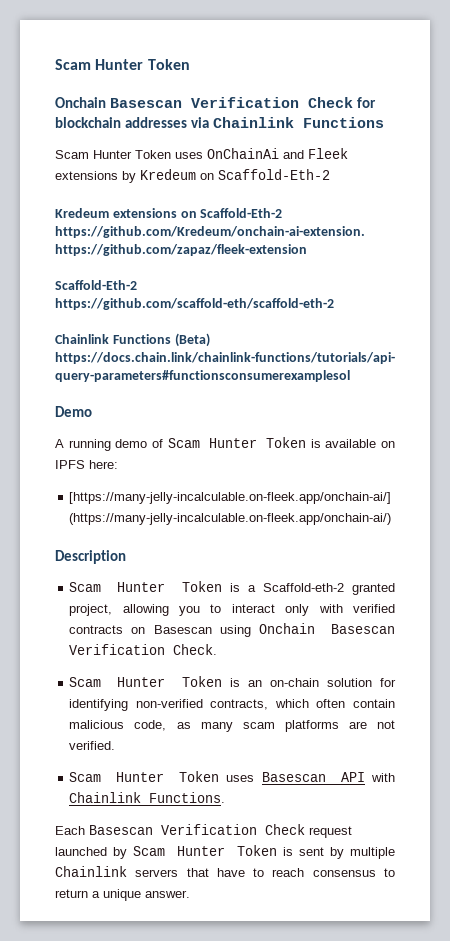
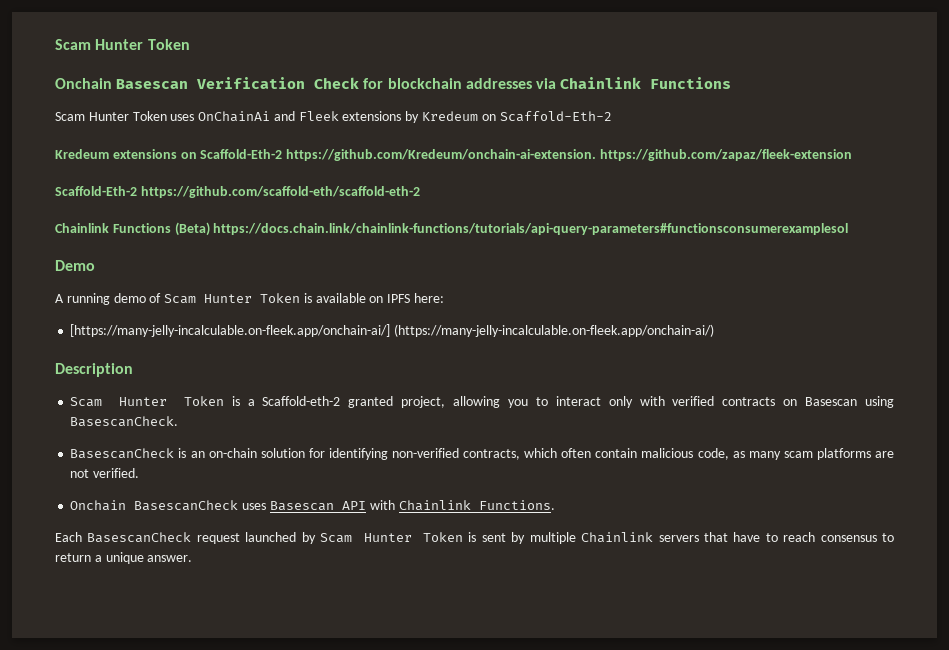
[258,623,395,634] [69,644,218,655] [69,676,222,687] Onchain Basescan Verification Check. // Scam Hunter Token -> [70,416,179,427] [70,448,175,459] BasescanCheck. // BasescanCheck
[69,771,219,782] Scam Hunter Token -> [70,500,239,511] Onchain BasescanCheck
[89,824,305,835] Basescan Verification Check -> [87,532,192,543] BasescanCheck

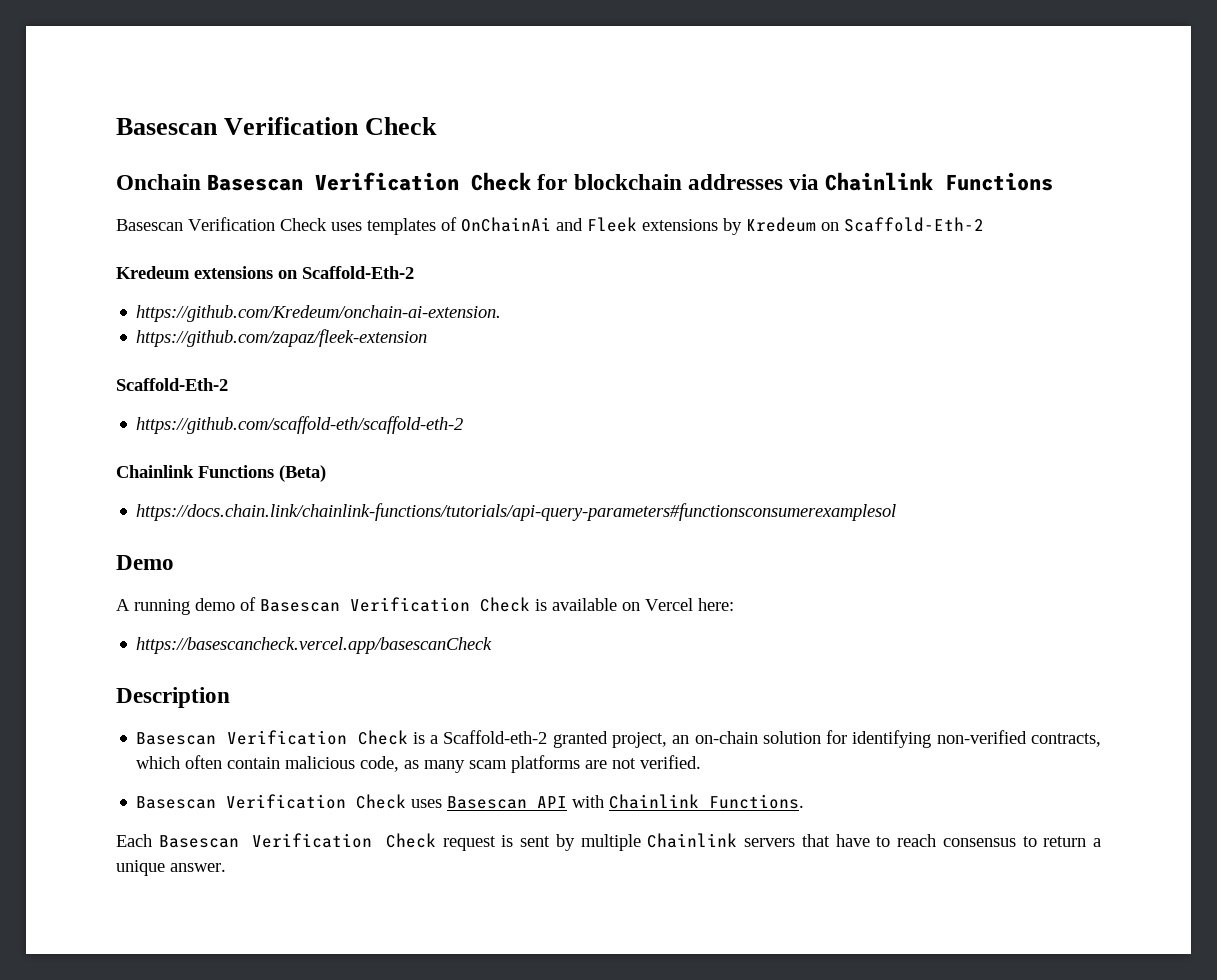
[55,39,190,50] Scam Hunter Token -> [116,117,438,135] Basescan Verification Check
[55,111,195,121] Scam Hunter Token uses -> [116,217,457,235] Basescan Verification Check uses templates of
(283, 154) none -> (414, 272) //
(597, 155) none -> (502, 313) //
(137, 191) none -> (228, 384) //
(210, 229) none -> (326, 473) //
[164,293,301,304] Scam Hunter Token -> [260,597,530,612] Basescan Verification Check
[387,294,411,303] IPFS -> [645,598,693,611] Vercel
[70,324,715,337] [https://many-jelly-incalculable.on-fleek.app/onchain-ai/] (https://many-jelly-incalculable.on-fleek.app/onchain-ai/) -> [136,637,493,654] https://basescancheck.vercel.app/basescanCheck
[70,396,224,407] Scam Hunter Token -> [136,730,408,745] Basescan Verification Check
[453,396,894,408] [70,416,179,427] [70,448,187,459] allowing you to interact only with verified contracts on Basescan using BasescanCheck. // BasescanCheck is -> (667, 740) none
[70,500,239,511] Onchain BasescanCheck -> [136,794,407,809] Basescan Verification Check
[87,532,464,544] BasescanCheck request launched by Scam Hunter Token -> [158,833,496,851] Basescan Verification Check request

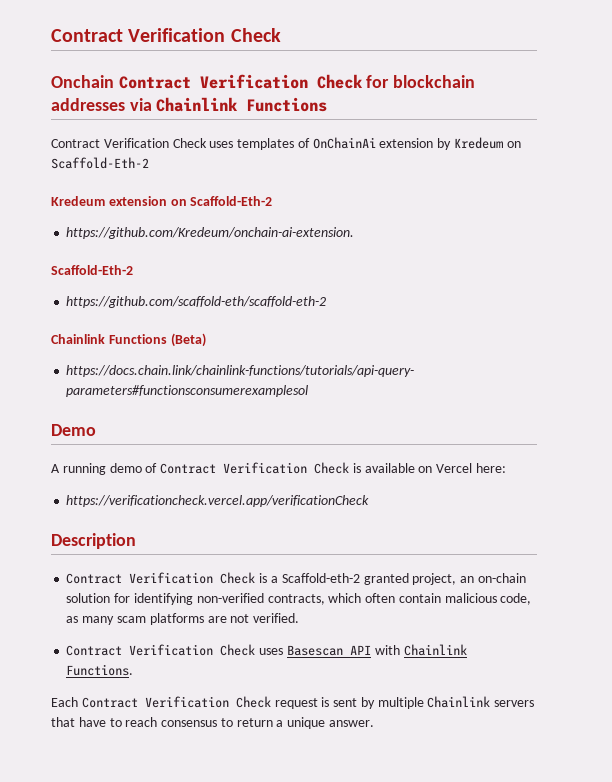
[116,118,218,135] Basescan -> [51,29,123,42] Contract
[207,174,304,191] Basescan -> [118,76,191,89] Contract
[116,219,183,231] Basescan -> [51,139,100,148] Contract
[556,217,718,232] and Fleek extensions -> [379,138,434,148] extension
[194,266,273,279] extensions -> [108,196,167,206] extension
[136,329,428,347] // https://github.com/zapaz/fleek-extension -> (355, 233) none
[260,599,340,612] Basescan -> [160,463,217,474] Contract
[136,637,493,654] https://basescancheck.vercel.app/basescanCheck -> [66,495,370,507] https://verificationcheck.vercel.app/verificationCheck
[136,732,217,745] Basescan -> [66,573,123,584] Contract
[136,796,217,809] Basescan -> [66,645,123,656] Contract
[158,835,239,848] Basescan -> [81,697,138,708] Contract

